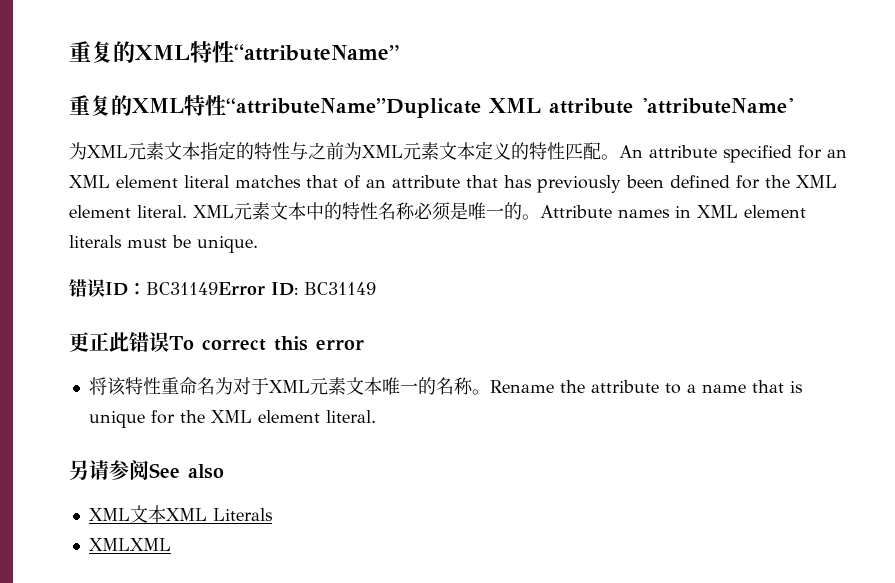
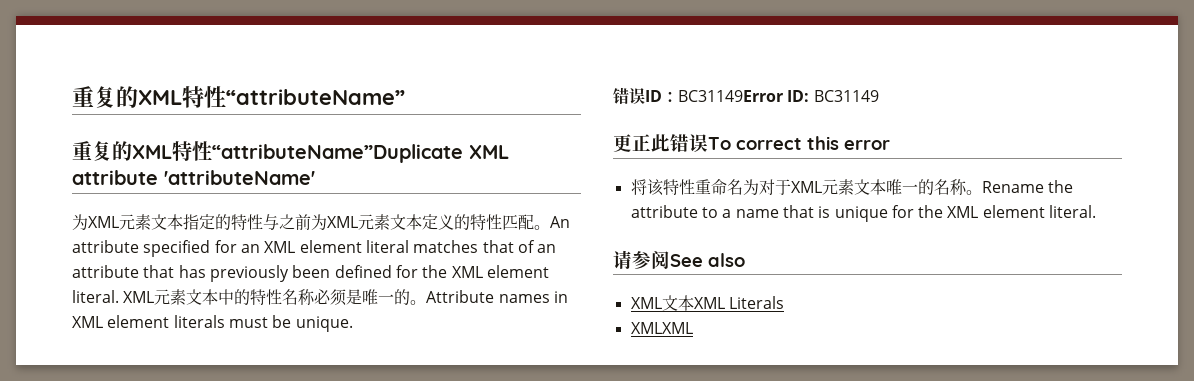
[69,460,89,480] 另 -> (1097, 211) none

